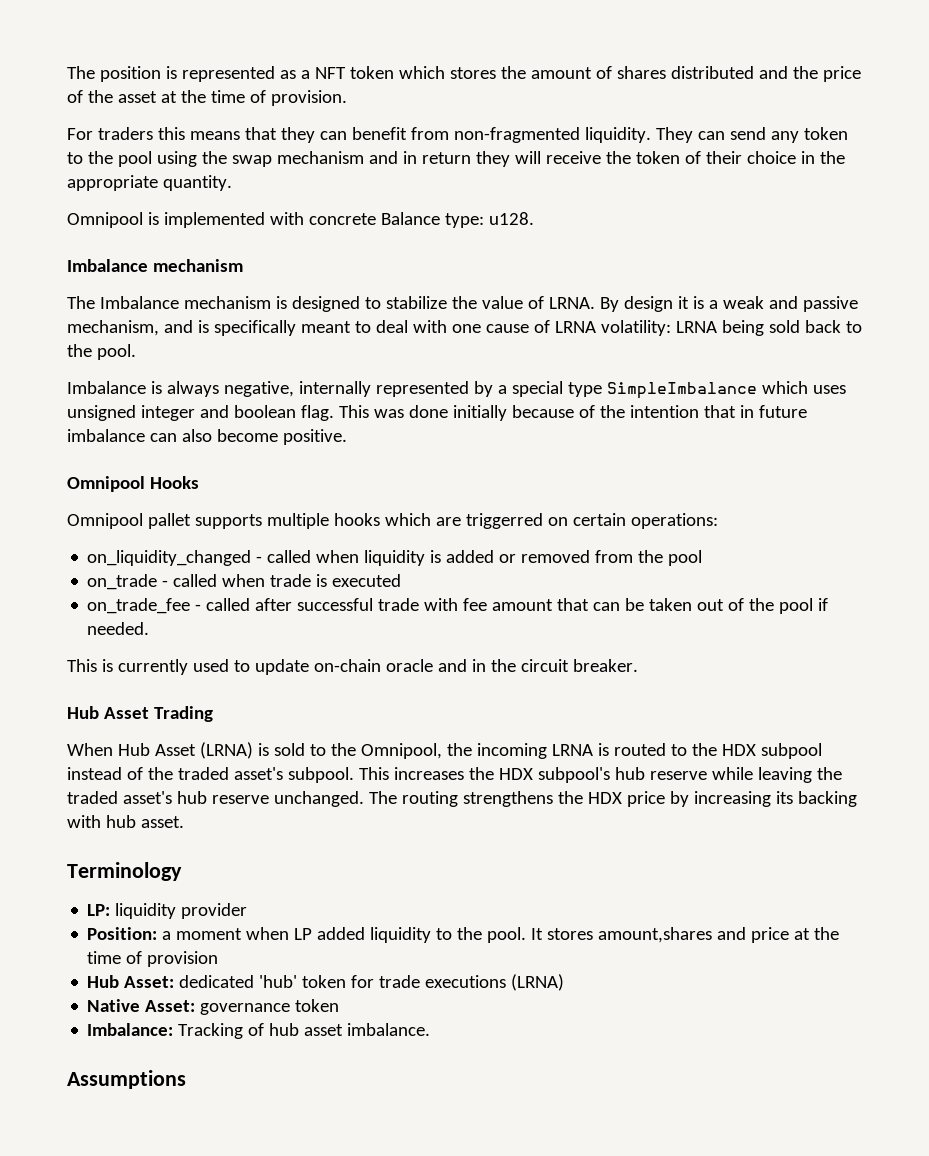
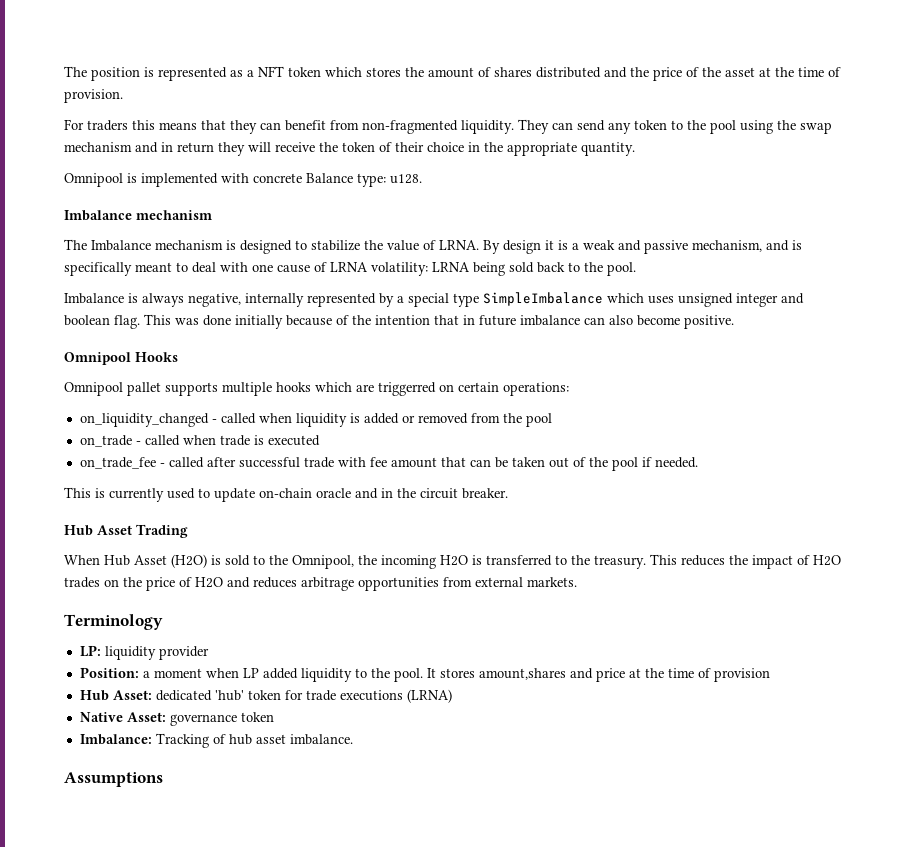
[199,742,253,759] (LRNA) -> [171,554,207,568] (H2O)
[551,743,822,759] [67,767,842,783] [67,791,857,807] [67,815,184,828] LRNA is routed to the HDX subpool instead of the traded asset's subpool. This increases the HDX subpool's hub reserve while leaving the traded asset's hub reserve unchanged. The routing strengthens the HDX price by increasing its backing with hub asset. -> [440,554,841,569] [64,577,577,591] H2O is transferred to the treasury. This reduces the impact of H2O trades on the price of H2O and reduces arbitrage opportunities from external markets.

